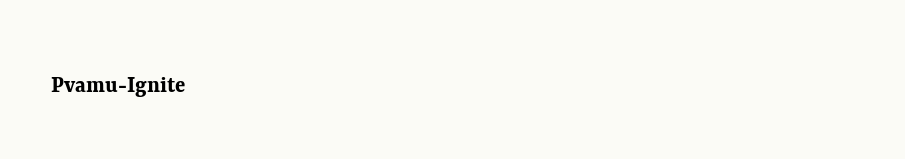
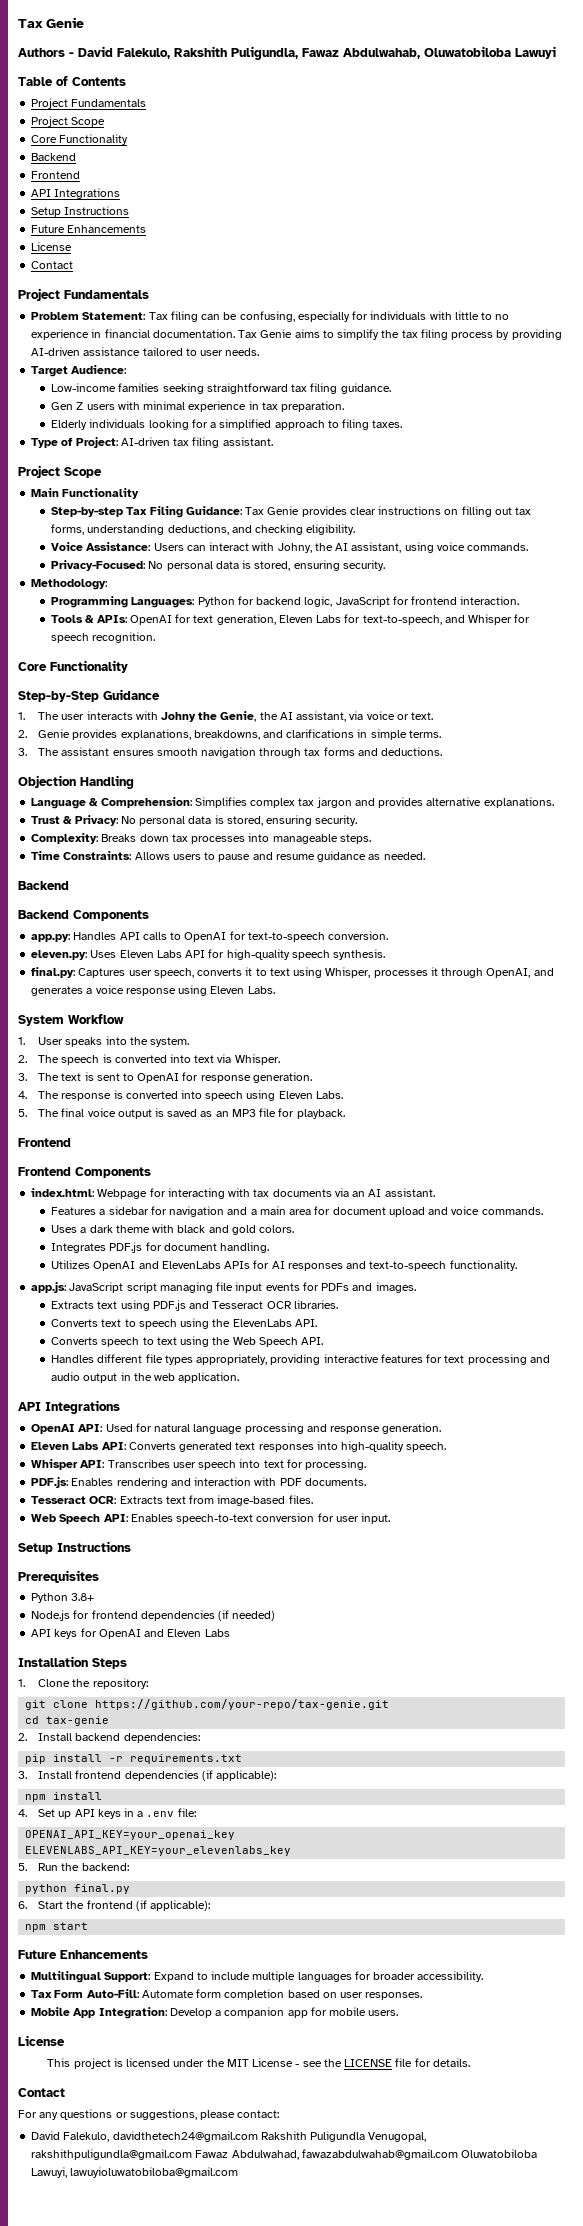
[51,77,185,97] Pvamu-Ignite -> [18,17,84,28] [18,46,556,60] [18,76,126,86] [31,98,147,109] [31,116,106,127] [31,134,129,145] [31,153,77,161] [31,171,81,179] [31,188,121,199] [31,206,130,217] [31,225,147,233] [31,242,73,251] [31,261,74,269] [18,288,149,301] [31,311,510,322] [31,329,562,340] [31,347,260,356] [31,365,127,377] [51,383,391,394] [51,401,345,412] [51,419,403,430] [31,437,273,448] [18,465,102,478] [31,488,140,499] [51,506,532,518] [51,524,356,535] [51,542,529,553] [51,560,385,571] [31,579,108,590] [51,596,520,608] [51,614,531,625] [51,632,156,643] [18,660,128,673] [18,689,160,702] [18,711,434,722] [18,729,441,740] [18,747,443,758] [18,775,134,789] [31,797,554,809] [31,815,358,826] [31,833,371,844] [31,851,425,862] [18,881,69,890] [18,910,149,921] [31,931,389,942] [31,949,386,960] [31,967,554,978] [31,985,275,996] [18,1014,124,1026] [18,1036,190,1047] [18,1054,280,1065] [18,1072,312,1083] [18,1090,343,1101] [18,1108,345,1119] [18,1138,71,1147] [18,1167,151,1178] [31,1188,435,1199] [51,1206,543,1217] [51,1224,295,1235] [51,1242,270,1253] [51,1260,517,1271] [31,1282,416,1293] [51,1300,338,1311] [51,1318,317,1329] [51,1336,324,1347] [51,1354,550,1365] [51,1372,240,1383] [18,1400,120,1414] [31,1423,442,1434] [31,1441,447,1452] [31,1459,367,1470] [31,1477,366,1488] [31,1495,313,1506] [31,1513,391,1524] [18,1541,131,1554] [18,1570,99,1583] [31,1593,95,1603] [31,1610,276,1621] [31,1628,230,1639] [18,1656,127,1669] [18,1678,148,1689] [25,1699,390,1710] [25,1716,110,1726] [18,1732,200,1743] [25,1754,243,1764] [18,1770,277,1781] [25,1792,103,1802] [18,1808,196,1819] [25,1830,236,1840] [25,1846,292,1856] [18,1863,129,1871] [25,1884,131,1894] [18,1900,211,1911] [25,1922,89,1932] [18,1950,148,1959] [31,1971,484,1983] [31,1989,423,2000] [31,2007,399,2019] [18,2035,65,2046] [47,2058,470,2069] [18,2088,65,2097] [18,2109,280,2120] [31,2131,427,2142] [31,2149,538,2160] [31,2167,239,2178] Tax Genie // Authors - David Falekulo, Rakshith Puligundla, Fawaz Abdulwahab, Oluwatobiloba Lawuyi // Table of Contents // Project Fundamentals // Project Scope // Core Functionality // Backend // Frontend // API Integrations // Setup Instructions // Future Enhancements // License // Contact // Project Fundamentals // Problem Statement: Tax filing can be confusing, especially for individuals with little to no experience in financial documentation. Tax Genie aims to simplify the tax filing process by providing AI-driven assistance tailored to user needs. // Target Audience: // Low-income families seeking straightforward tax filing guidance. // Gen Z users with minimal experience in tax preparation. // Elderly individuals looking for a simplified approach to filing taxes. // Type of Project: AI-driven tax filing assistant. // Project Scope // Main Functionality // Step-by-step Tax Filing Guidance: Tax Genie provides clear instructions on filling out tax forms, understanding deductions, and checking eligibility. // Voice Assistance: Users can interact with Johny, the AI assistant, using voice commands. // Privacy-Focused: No personal data is stored, ensuring security. // Methodology: // Programming Languages: Python for backend logic, JavaScript for frontend interaction. // Tools & APIs: OpenAI for text generation, Eleven Labs for text-to-speech, and Whisper for speech recognition. // Core Functionality // Step-by-Step Guidance // 1. The user interacts with Johny the Genie, the AI assistant, via voice or text. // 2. Genie provides explanations, breakdowns, and clarifications in simple terms. // 3. The assistant ensures smooth navigation through tax forms and deductions. // Objection Handling // Language & Comprehension: Simplifies complex tax jargon and provides alternative explanations. // Trust & Privacy: No personal data is stored, ensuring security. // Complexity: Breaks down tax processes into manageable steps. // Time Constraints: Allows users to pause and resume guidance as needed. // Backend // Backend Components // app.py: Handles API calls to OpenAI for text-to-speech conversion. // eleven.py: Uses Eleven Labs API for high-quality speech synthesis. // final.py: Captures user speech, converts it to text using Whisper, processes it through OpenAI, and generates a voice response using Eleven Labs. // System Workflow // 1. User speaks into the system. // 2. The speech is converted into text via Whisper. // 3. The text is sent to OpenAI for response generation. // 4. The response is converted into speech using Eleven Labs. // 5. The final voice output is saved as an MP3 file for playback. // Frontend // Frontend Components // index.html: Webpage for interacting with tax documents via an AI assistant. // Features a sidebar for navigation and a main area for document upload and voice commands. // Uses a dark theme with black and gold colors. // Integrates PDF.js for document handling. // Utilizes OpenAI and ElevenLabs APIs for AI responses and text-to-speech functionality. // app.js: JavaScript script managing file input events for PDFs and images. // Extracts text using PDF.js and Tesseract OCR libraries. // Converts text to speech using the ElevenLabs API. // Converts speech to text using the Web Speech API. // Handles different file types appropriately, providing interactive features for text processing and audio output in the web application. // API Integrations // OpenAI API: Used for natural language processing and response generation. // Eleven Labs API: Converts generated text responses into high-quality speech. // Whisper API: Transcribes user speech into text for processing. // PDF.js: Enables rendering and interaction with PDF documents. // Tesseract OCR: Extracts text from image-based files. // Web Speech API: Enables speech-to-text conversion for user input. // Setup Instructions // Prerequisites // Python 3.8+ // Node.js for frontend dependencies (if needed) // API keys for OpenAI and Eleven Labs // Installation Steps // 1. Clone the repository: // git clone https://github.com/your-repo/tax-genie.git // cd tax-genie // 2. Install backend dependencies: // pip install -r requirements.txt // 3. Install frontend dependencies (if applicable): // npm install // 4. Set up API keys in a .env file: // OPENAI_API_KEY=your_openai_key // ELEVENLABS_API_KEY=your_elevenlabs_key // 5. Run the backend: // python final.py // 6. Start the frontend (if applicable): // npm start // Future Enhancements // Multilingual Support: Expand to include multiple languages for broader accessibility. // Tax Form Auto-Fill: Automate form completion based on user responses. // Mobile App Integration: Develop a companion app for mobile users. // License // This project is licensed under the MIT License - see the LICENSE file for details. // Contact // For any questions or suggestions, please contact: // David Falekulo, davidthetech24@gmail.com Rakshith Puligundla Venugopal, rakshithpuligundla@gmail.com Fawaz Abdulwahad, fawazabdulwahab@gmail.com Oluwatobiloba Lawuyi, lawuyioluwatobiloba@gmail.com

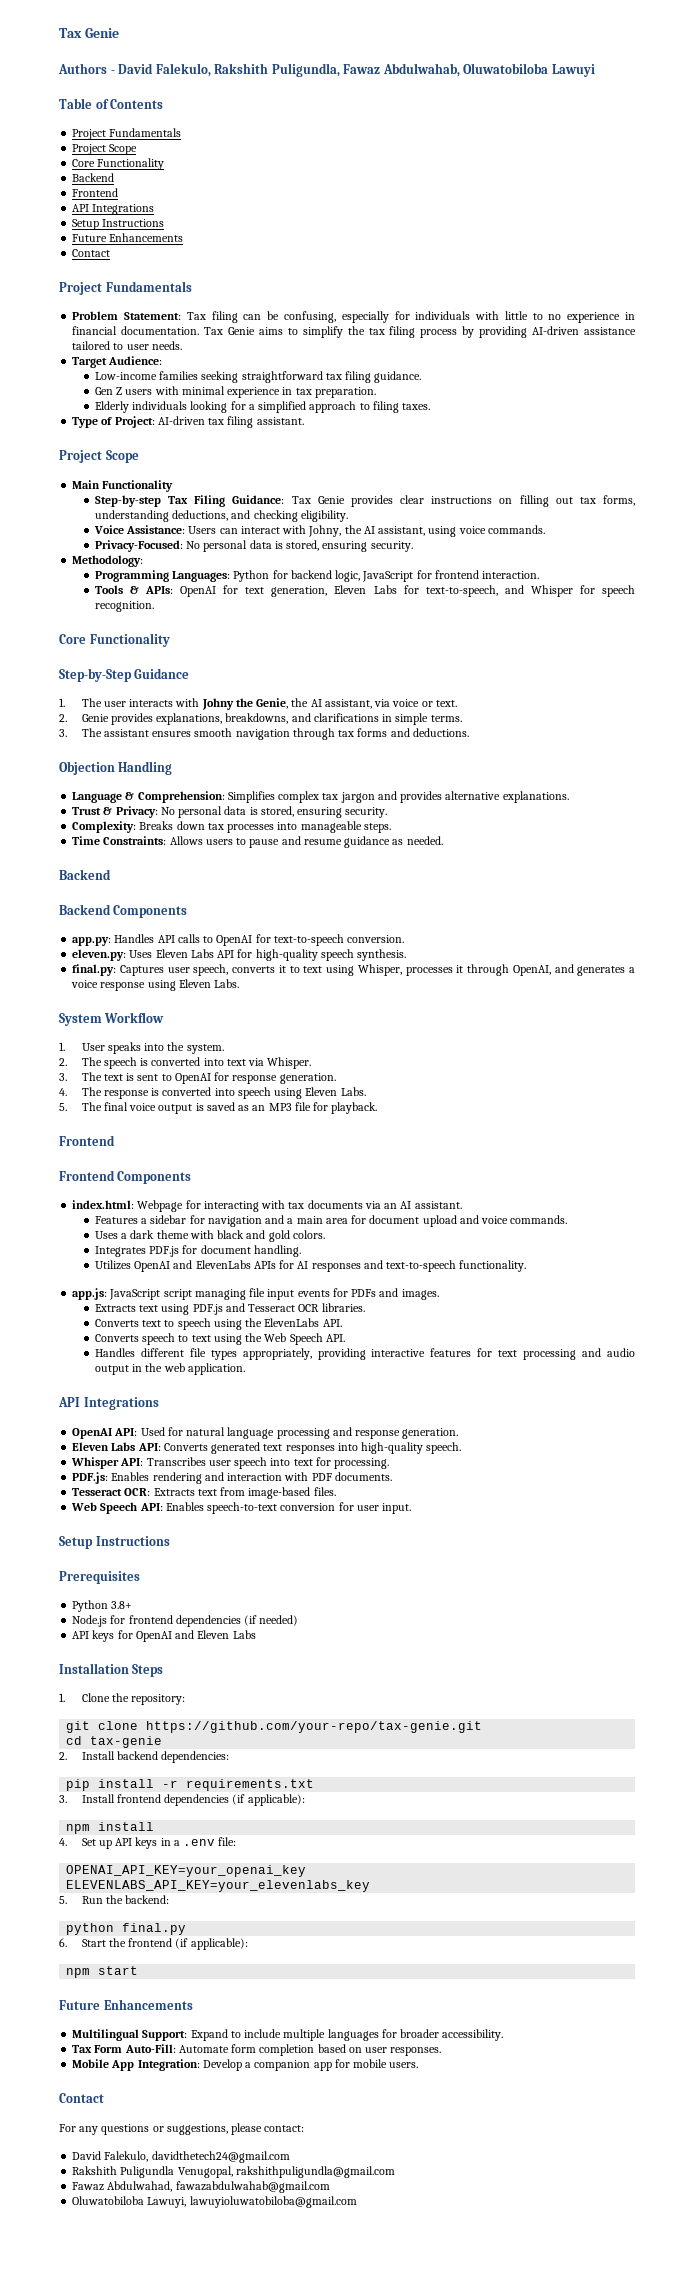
[31,242,73,251] // License -> (184, 237) none
[18,2035,65,2046] [47,2058,470,2069] // License // This project is licensed under the MIT License - see the LICENSE file for details. -> (419, 2065) none
(258, 2136) none -> (290, 2157) //
(193, 2154) none -> (395, 2172) //
(458, 2154) none -> (330, 2187) //

